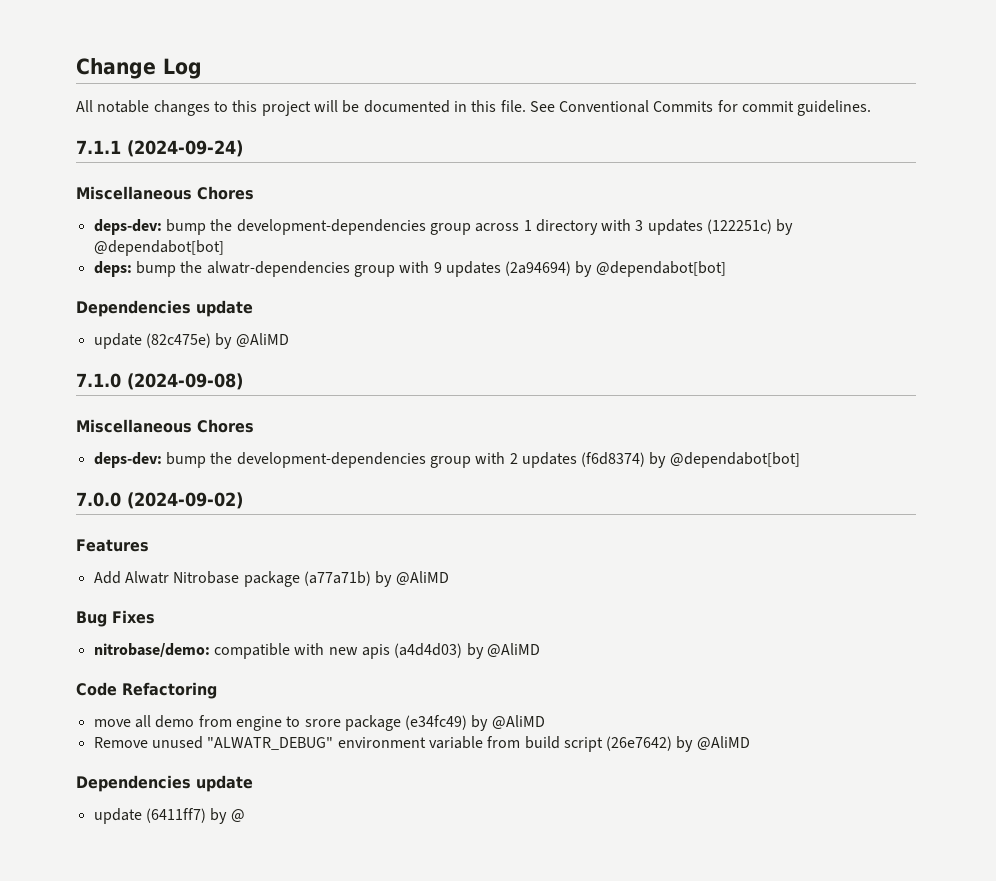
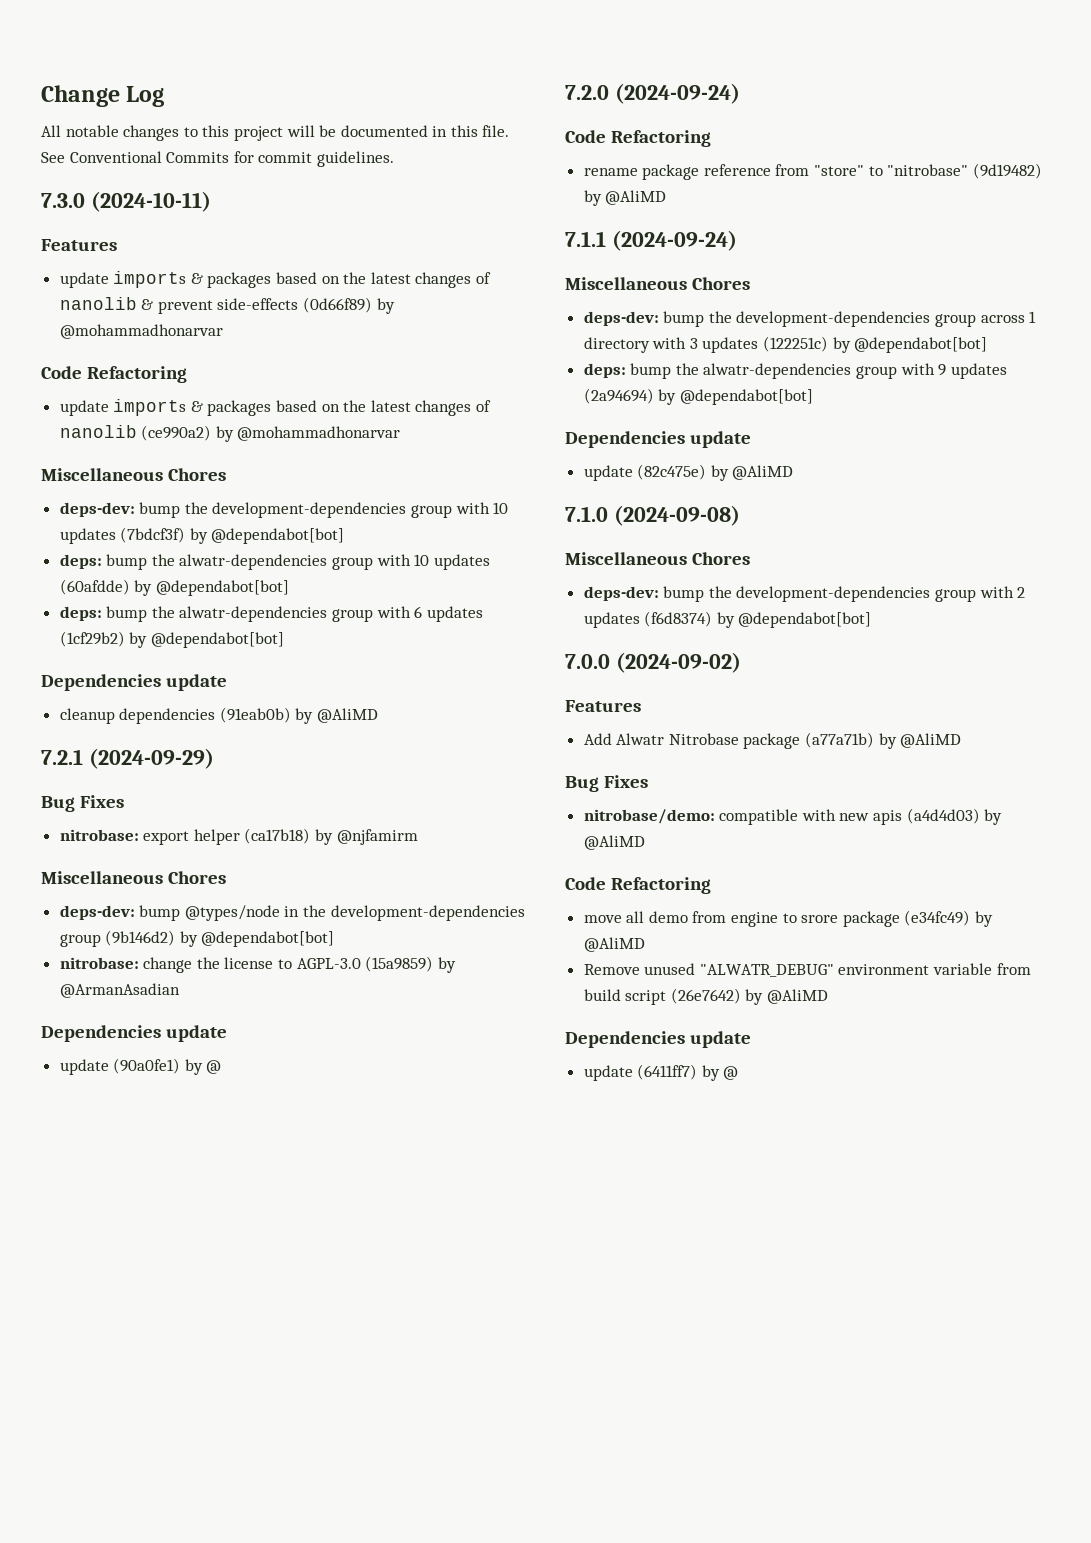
(872, 108) none -> [41,191,211,212] [41,239,117,251] [59,271,492,288] [59,297,395,314] [59,324,223,339] [41,366,188,383] [59,399,492,416] [59,425,401,442] [41,468,227,481] [59,502,509,518] [59,527,345,544] [59,554,490,570] [59,579,289,596] [59,606,483,622] [59,631,284,648] [41,674,228,691] [59,707,379,724] [41,748,214,769] [41,795,125,812] [59,828,418,845] [41,871,227,884] [59,905,525,921] [59,930,335,947] [59,956,456,973] [59,983,180,998] [41,1025,228,1042] [59,1058,222,1075] [565,83,740,104] [565,130,712,147] [583,163,1042,180] [583,190,667,206] // 7.3.0 (2024-10-11) // Features // update imports & packages based on the latest changes of nanolib & prevent side-effects (0d66f89) by @mohammadhonarvar // Code Refactoring // update imports & packages based on the latest changes of nanolib (ce990a2) by @mohammadhonarvar // Miscellaneous Chores // deps-dev: bump the development-dependencies group with 10 updates (7bdcf3f) by @dependabot[bot] // deps: bump the alwatr-dependencies group with 10 updates (60afdde) by @dependabot[bot] // deps: bump the alwatr-dependencies group with 6 updates (1cf29b2) by @dependabot[bot] // Dependencies update // cleanup dependencies (91eab0b) by @AliMD // 7.2.1 (2024-09-29) // Bug Fixes // nitrobase: export helper (ca17b18) by @njfamirm // Miscellaneous Chores // deps-dev: bump @types/node in the development-dependencies group (9b146d2) by @dependabot[bot] // nitrobase: change the license to AGPL-3.0 (15a9859) by @ArmanAsadian // Dependencies update // update (90a0fe1) by @ // 7.2.0 (2024-09-24) // Code Refactoring // rename package reference from "store" to "nitrobase" (9d19482) by @AliMD

